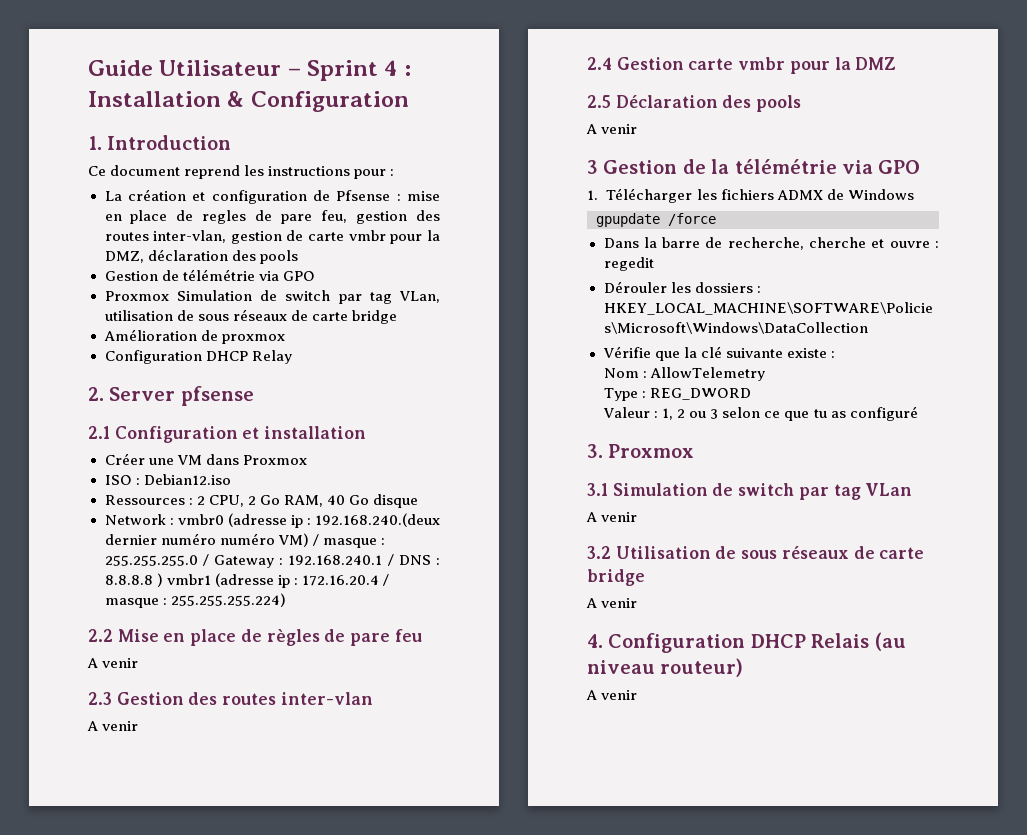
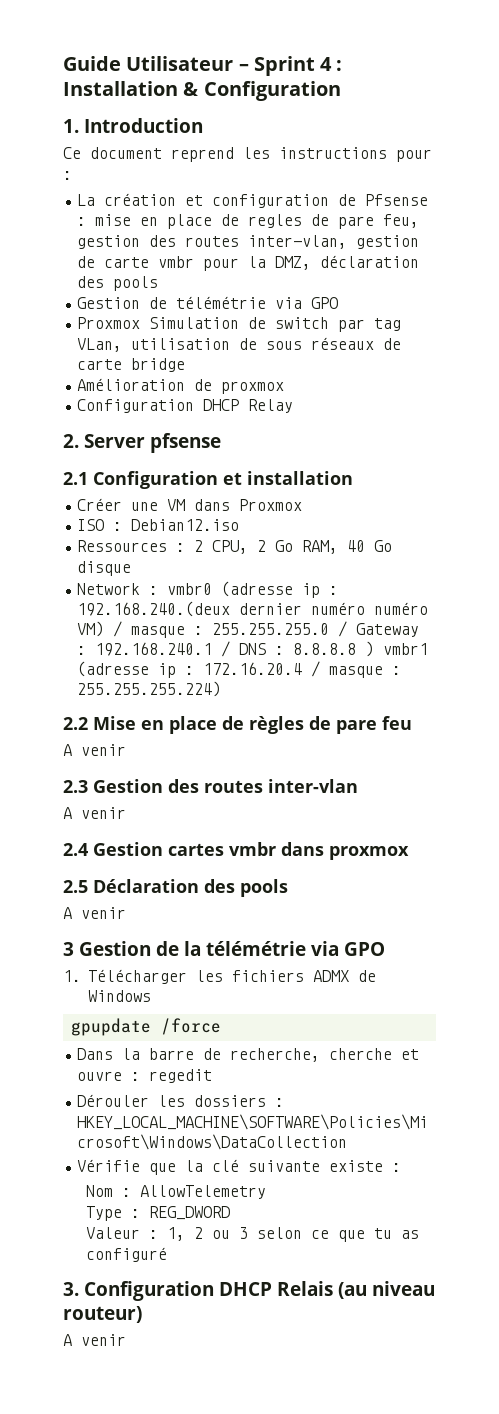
[688,57,897,74] carte vmbr pour la DMZ -> [168,842,409,860] cartes vmbr dans proxmox
[608,444,695,458] [587,483,913,500] [586,512,638,522] [587,545,925,559] [587,569,645,586] [586,598,638,608] [587,634,603,648] Proxmox // 3.1 Simulation de switch par tag VLan // A venir // 3.2 Utilisation de sous réseaux de carte bridge // A venir // 4. -> (79, 1289) none

